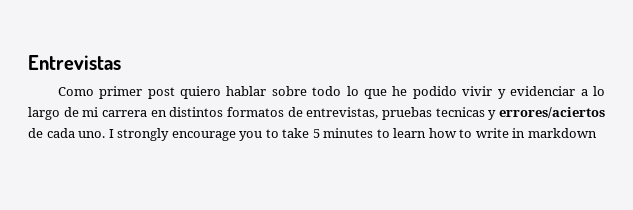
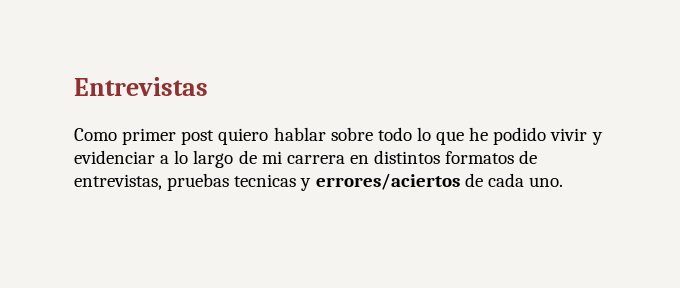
[108,128,597,141] I strongly encourage you to take 5 minutes to learn how to write in markdown -> (563, 182) none

